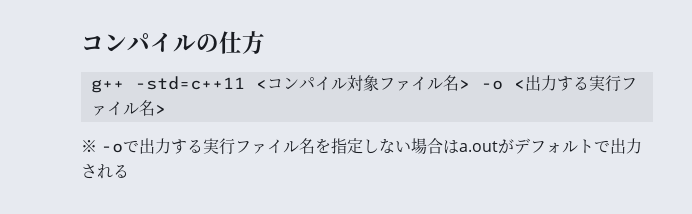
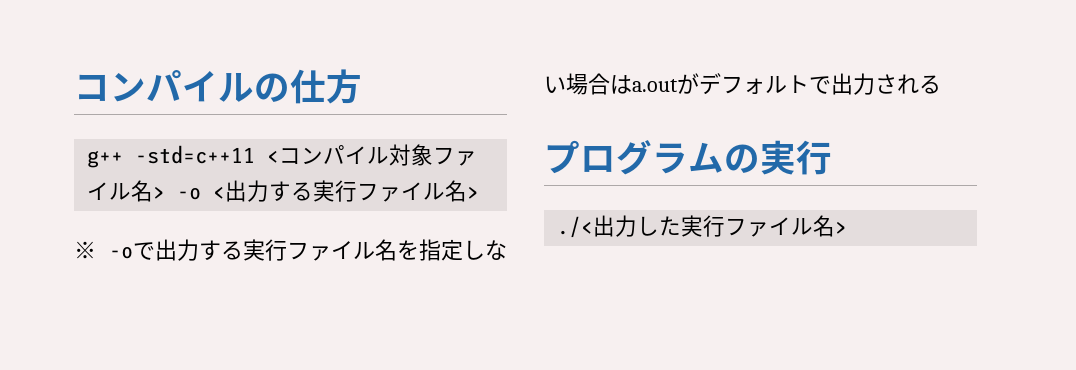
(129, 171) none -> [544,140,832,175] [557,215,848,238] // プログラムの実行 // ./<出力した実行ファイル名>

